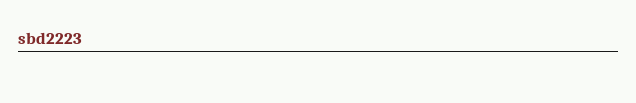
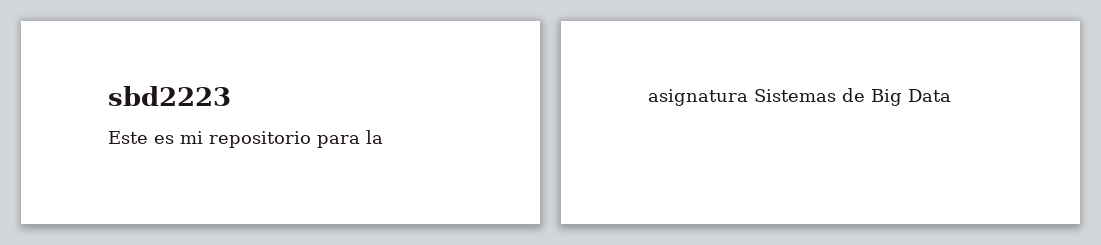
(82, 38) none -> [108,130,383,148] [648,88,951,106] // Este es mi repositorio para la asignatura Sistemas de Big Data

